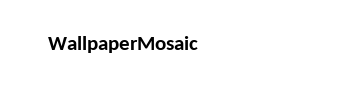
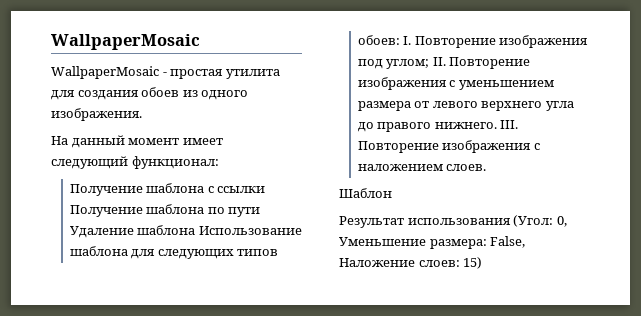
[48,36,198,53] WallpaperMosaic -> [51,34,200,50] [51,66,280,79] [51,87,249,100] [51,108,142,121] [51,135,223,148] [51,156,219,169] [69,183,266,196] [69,204,261,217] [69,225,302,238] [69,246,279,259] [357,35,589,48] [357,57,531,69] [357,77,554,90] [357,101,574,111] [357,120,519,132] [357,140,540,153] [357,164,487,171] [339,188,392,198] [339,215,567,228] [339,236,526,249] [339,257,483,269] WallpaperMosaic // WallpaperMosaic - простая утилита для создания обоев из одного изображения. // На данный момент имеет следующий функционал: // Получение шаблона с ссылки Получение шаблона по пути Удаление шаблона Использование шаблона для следующих типов обоев: I. Повторение изображения под углом; II. Повторение изображения с уменьшением размера от левого верхнего угла до правого нижнего. III. Повторение изображения с наложением слоев. // Шаблон // Результат использования (Угол: 0, Уменьшение размера: False, Наложение слоев: 15)

